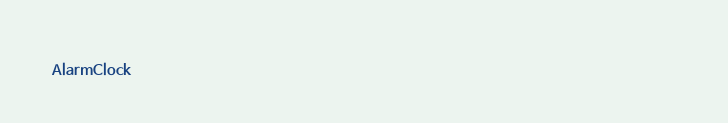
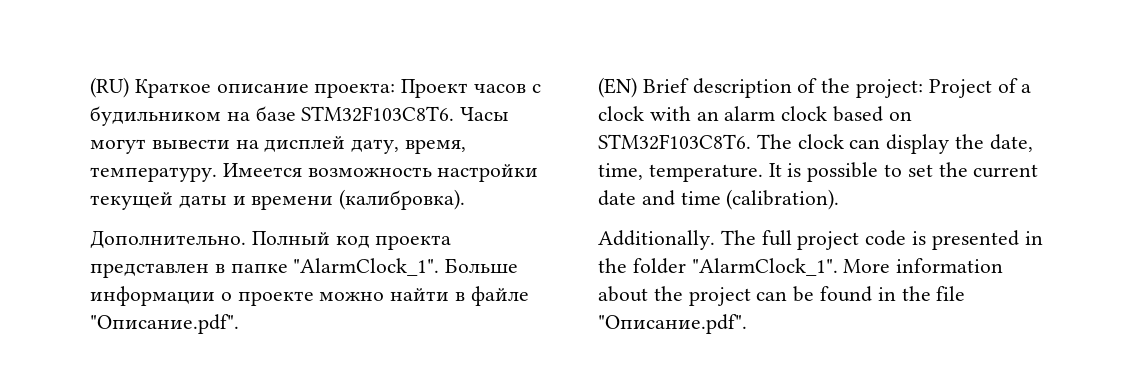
[51,62,132,76] AlarmClock -> [90,77,541,98] [90,106,510,126] [90,136,467,154] [90,163,539,182] [90,189,466,210] [90,230,452,250] [90,258,519,278] [90,286,529,306] [90,314,239,334] [598,77,1032,98] [598,106,912,122] [598,134,1033,154] [598,162,1039,182] [598,189,840,210] [598,230,1043,250] [598,258,1004,276] [598,286,966,306] [598,314,747,334] (RU) Краткое описание проекта: Проект часов с будильником на базе STM32F103C8T6. Часы могут вывести на дисплей дату, время, температуру. Имеется возможность настройки текущей даты и времени (калибровка). // Дополнительно. Полный код проекта представлен в папке "AlarmClock_1". Больше информации о проекте можно найти в файле "Описание.pdf". // (EN) Brief description of the project: Project of a clock with an alarm clock based on STM32F103C8T6. The clock can display the date, time, temperature. It is possible to set the current date and time (calibration). // Additionally. The full project code is presented in the folder "AlarmClock_1". More information about the project can be found in the file "Описание.pdf".

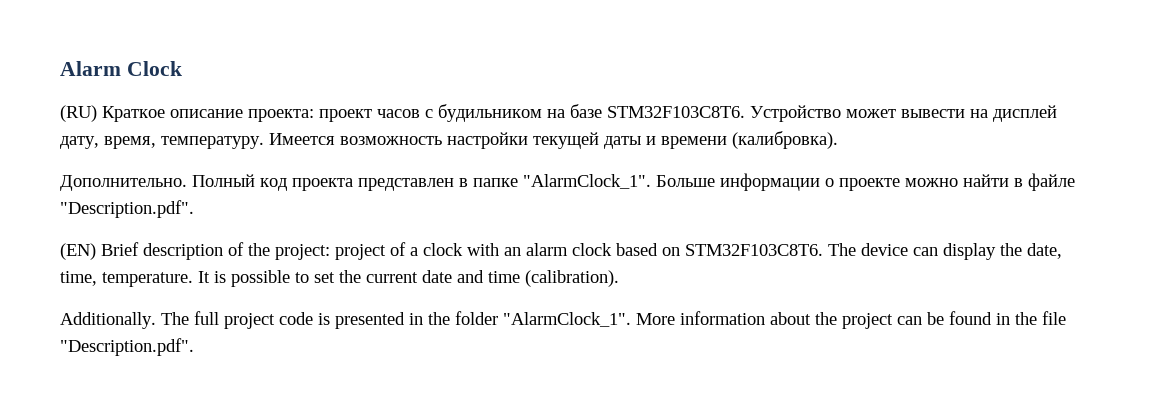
(90, 87) none -> [60,61,182,76] Alarm Clock //
[401,79,469,98] Проект -> [319,109,372,122] проект
[460,107,510,121] [90,139,146,154] Часы могут -> [750,105,896,122] Устройство может
[90,314,239,334] "Описание.pdf". -> [60,200,194,218] "Description.pdf".
[928,79,992,98] Project -> [335,244,386,260] project
[797,134,844,149] clock -> [861,243,908,256] device
[598,314,747,334] "Описание.pdf". -> [60,338,194,356] "Description.pdf".

